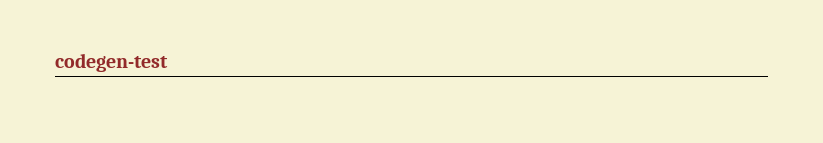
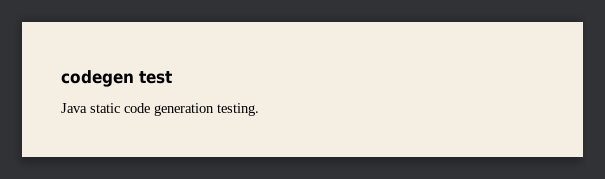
[55,53,168,72] codegen-test -> [61,70,172,87] [61,103,259,116] codegen test // Java static code generation testing.

